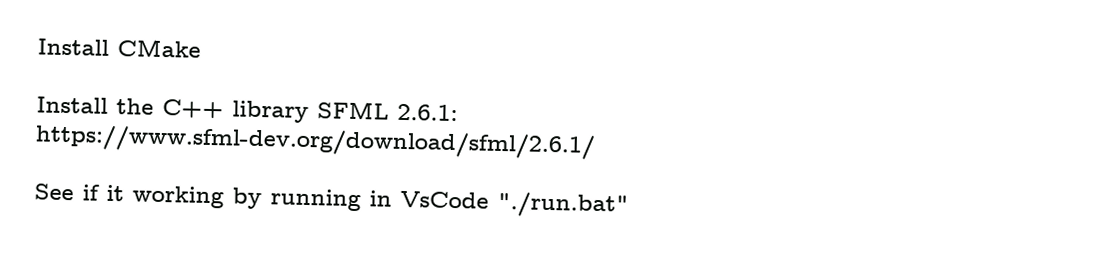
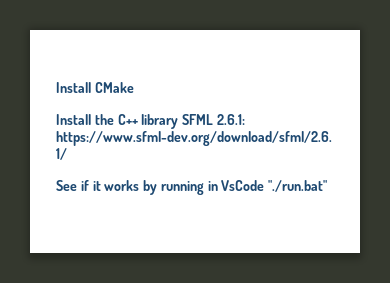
[132,185,224,209] working -> [104,180,140,191] works

